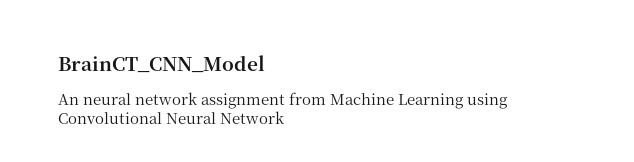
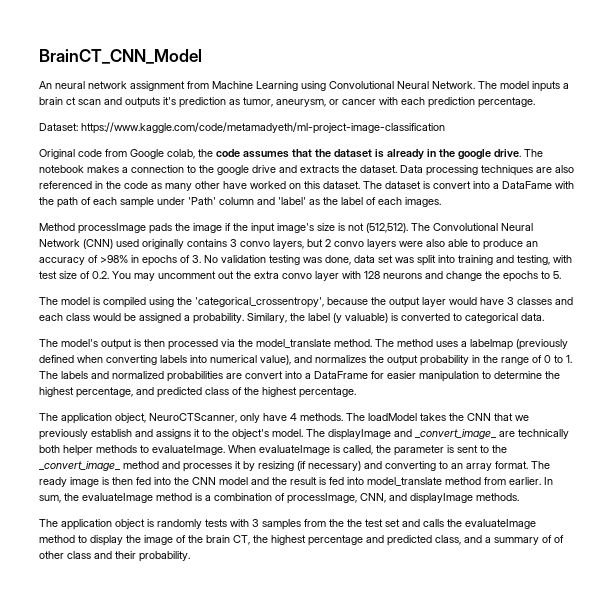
[220,111,286,124] Network -> [432,81,569,92] [39,97,535,108] [39,122,445,134] [39,149,543,160] [39,165,574,176] [39,181,574,191] [39,197,441,208] [39,223,533,234] [39,239,538,250] [39,255,572,266] [39,271,561,282] [39,297,573,308] [39,313,544,324] [39,339,568,350] [39,355,572,366] [39,371,560,382] [39,387,356,398] [39,413,529,424] [39,429,569,440] [39,445,507,456] [39,461,550,472] [39,477,553,487] [39,493,519,504] [39,519,536,530] [39,535,564,546] [39,551,190,562] Network. The model inputs a brain ct scan and outputs it's prediction as tumor, aneurysm, or cancer with each prediction percentage. // Dataset: https://www.kaggle.com/code/metamadyeth/ml-project-image-classification // Original code from Google colab, the code assumes that the dataset is already in the google drive. The notebook makes a connection to the google drive and extracts the dataset. Data processing techniques are also referenced in the code as many other have worked on this dataset. The dataset is convert into a DataFame with the path of each sample under 'Path' column and 'label' as the label of each images. // Method processImage pads the image if the input image's size is not (512,512). The Convolutional Neural Network (CNN) used originally contains 3 convo layers, but 2 convo layers were also able to produce an accuracy of >98% in epochs of 3. No validation testing was done, data set was split into training and testing, with test size of 0.2. You may uncomment out the extra convo layer with 128 neurons and change the epochs to 5. // The model is compiled using the 'categorical_crossentropy', because the output layer would have 3 classes and each class would be assigned a probability. Similary, the label (y valuable) is converted to categorical data. // The model's output is then processed via the model_translate method. The method uses a labelmap (previously defined when converting labels into numerical value), and normalizes the output probability in the range of 0 to 1. The labels and normalized probabilities are convert into a DataFrame for easier manipulation to determine the highest percentage, and predicted class of the highest percentage. // The application object, NeuroCTScanner, only have 4 methods. The loadModel takes the CNN that we previously establish and assigns it to the object's model. The displayImage and _convert_image_ are technically both helper methods to evaluateImage. When evaluateImage is called, the parameter is sent to the _convert_image_ method and processes it by resizing (if necessary) and converting to an array format. The ready image is then fed into the CNN model and the result is fed into model_translate method from earlier. In sum, the evaluateImage method is a combination of processImage, CNN, and displayImage methods. // The application object is randomly tests with 3 samples from the the test set and calls the evaluateImage method to display the image of the brain CT, the highest percentage and predicted class, and a summary of of other class and their probability.

